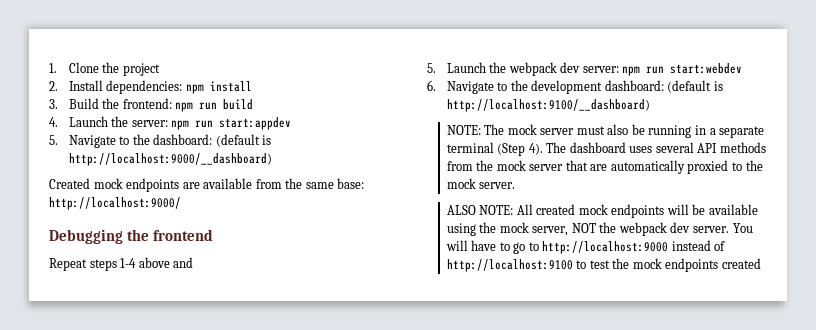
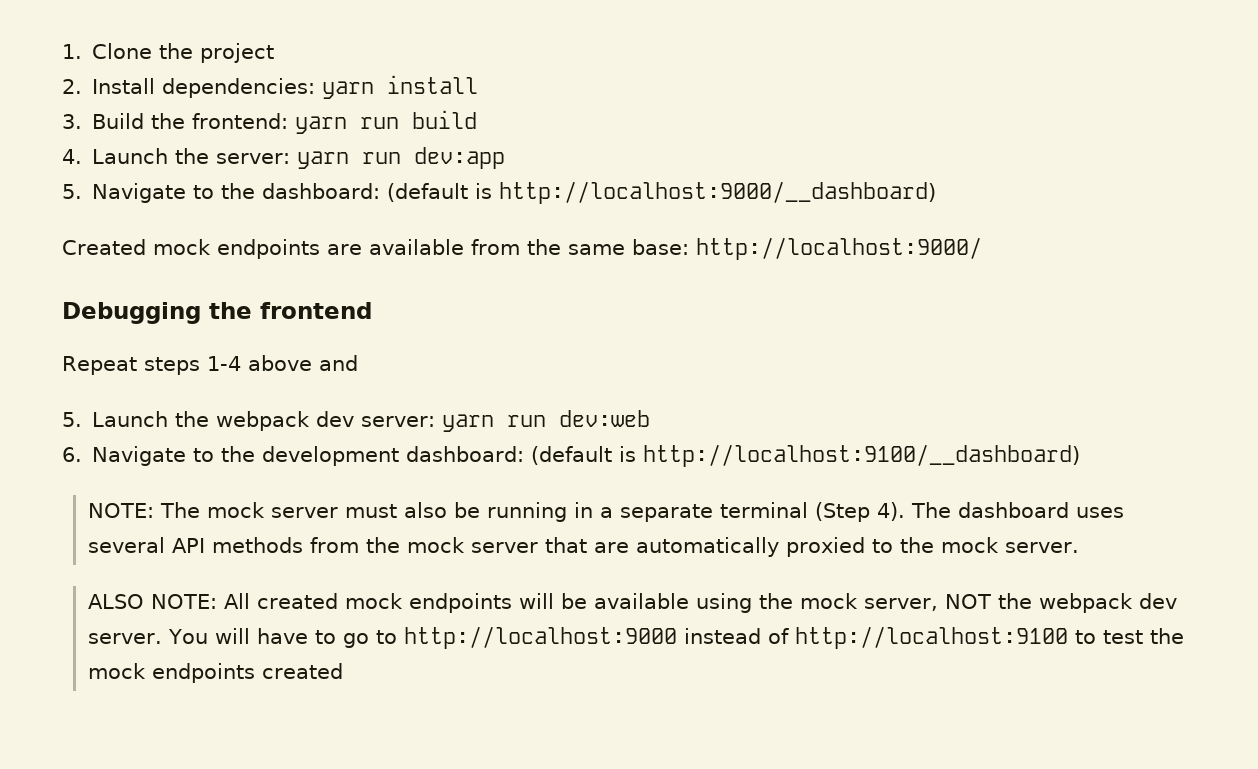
[185,84,204,94] npm -> [322,81,375,99] yarn
[175,102,194,112] npm -> [295,116,348,134] yarn
[171,117,292,130] npm run start:appdev -> [297,147,506,169] yarn run dev:app
[622,63,743,76] npm run start:webdev -> [442,410,651,432] yarn run dev:web

